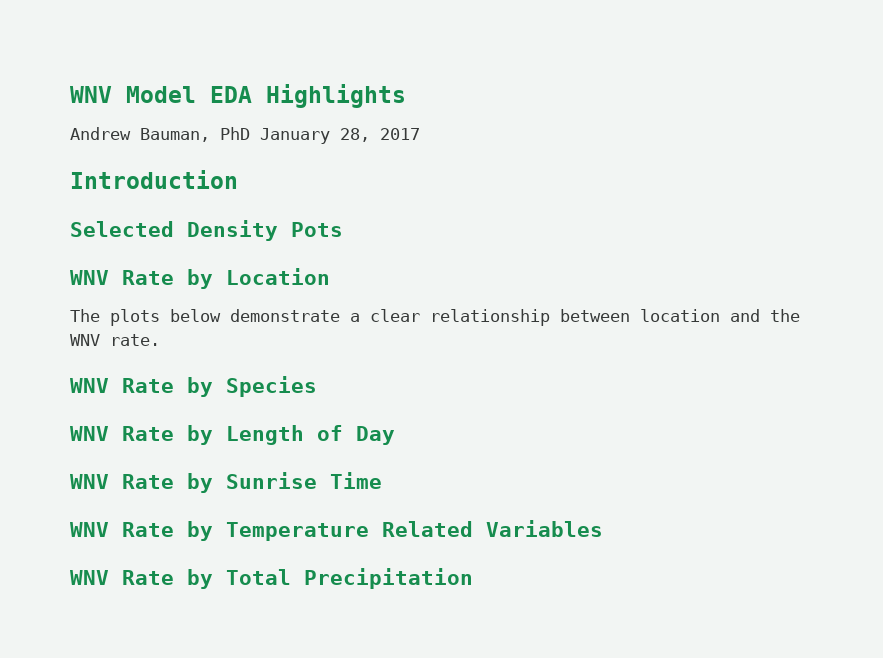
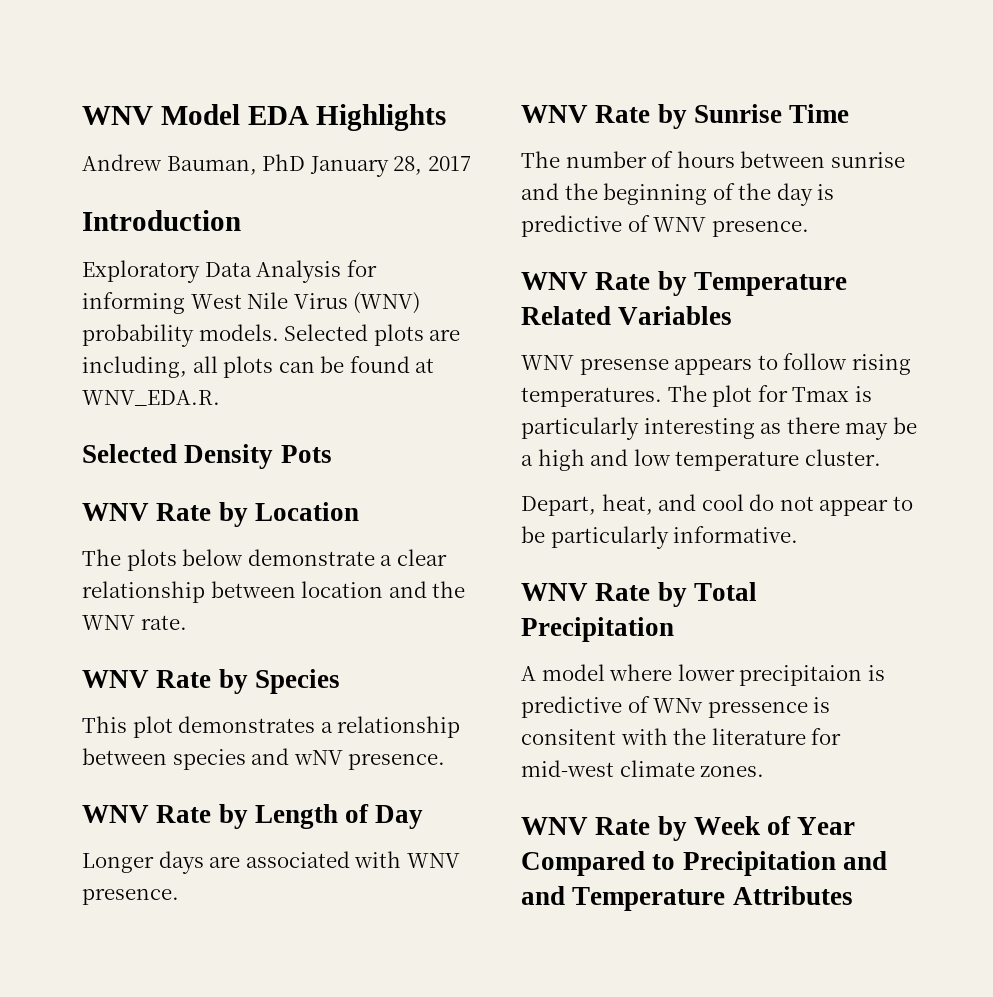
(238, 179) none -> [82,260,377,283] [82,292,421,314] [82,324,461,347] [82,356,435,378] [82,390,220,406] // Exploratory Data Analysis for informing West Nile Virus (WNV) probability models. Selected plots are including, all plots can be found at WNV_EDA.R.
(317, 386) none -> [82,716,461,738] [82,748,446,770] // This plot demonstrates a relationship between species and wNV presence.
(395, 435) none -> [82,851,460,874] [82,888,179,905] // Longer days are associated with WNV presence.
(382, 480) none -> [521,151,905,168] [521,183,835,206] [521,215,809,237] // The number of hours between sunrise and the beginning of the day is predictive of WNV presence.
(603, 528) none -> [521,353,911,375] [521,385,872,407] [521,417,917,440] [521,449,881,471] [521,494,913,516] [521,526,799,549] // WNV presense appears to follow rising temperatures. The plot for Tmax is particularly interesting as there may be a high and low temperature cluster. // Depart, heat, and cool do not appear to be particularly informative.
(473, 578) none -> [521,664,885,686] [521,696,831,718] [521,728,842,745] [521,760,765,777] [521,816,856,841] [521,851,887,876] [521,886,853,911] // A model where lower precipitaion is predictive of WNv pressence is consitent with the literature for mid-west climate zones. // WNV Rate by Week of Year Compared to Precipitation and and Temperature Attributes

